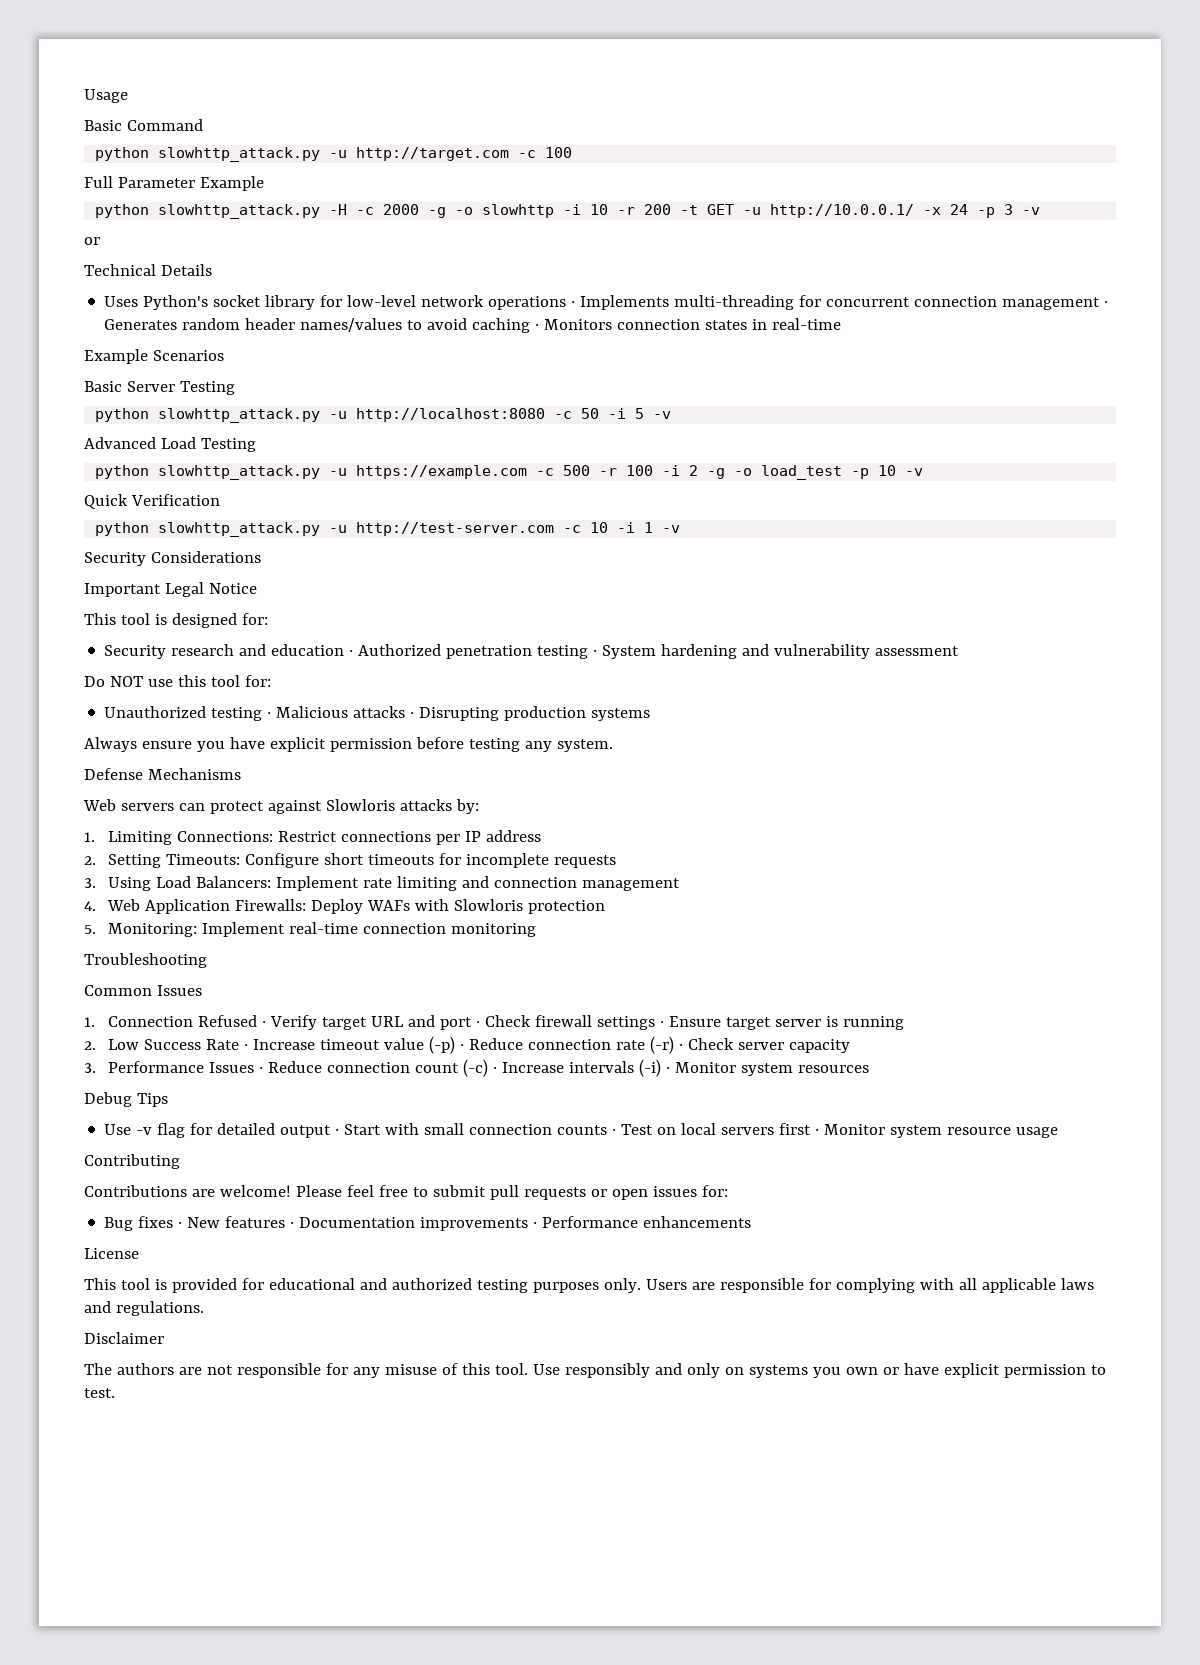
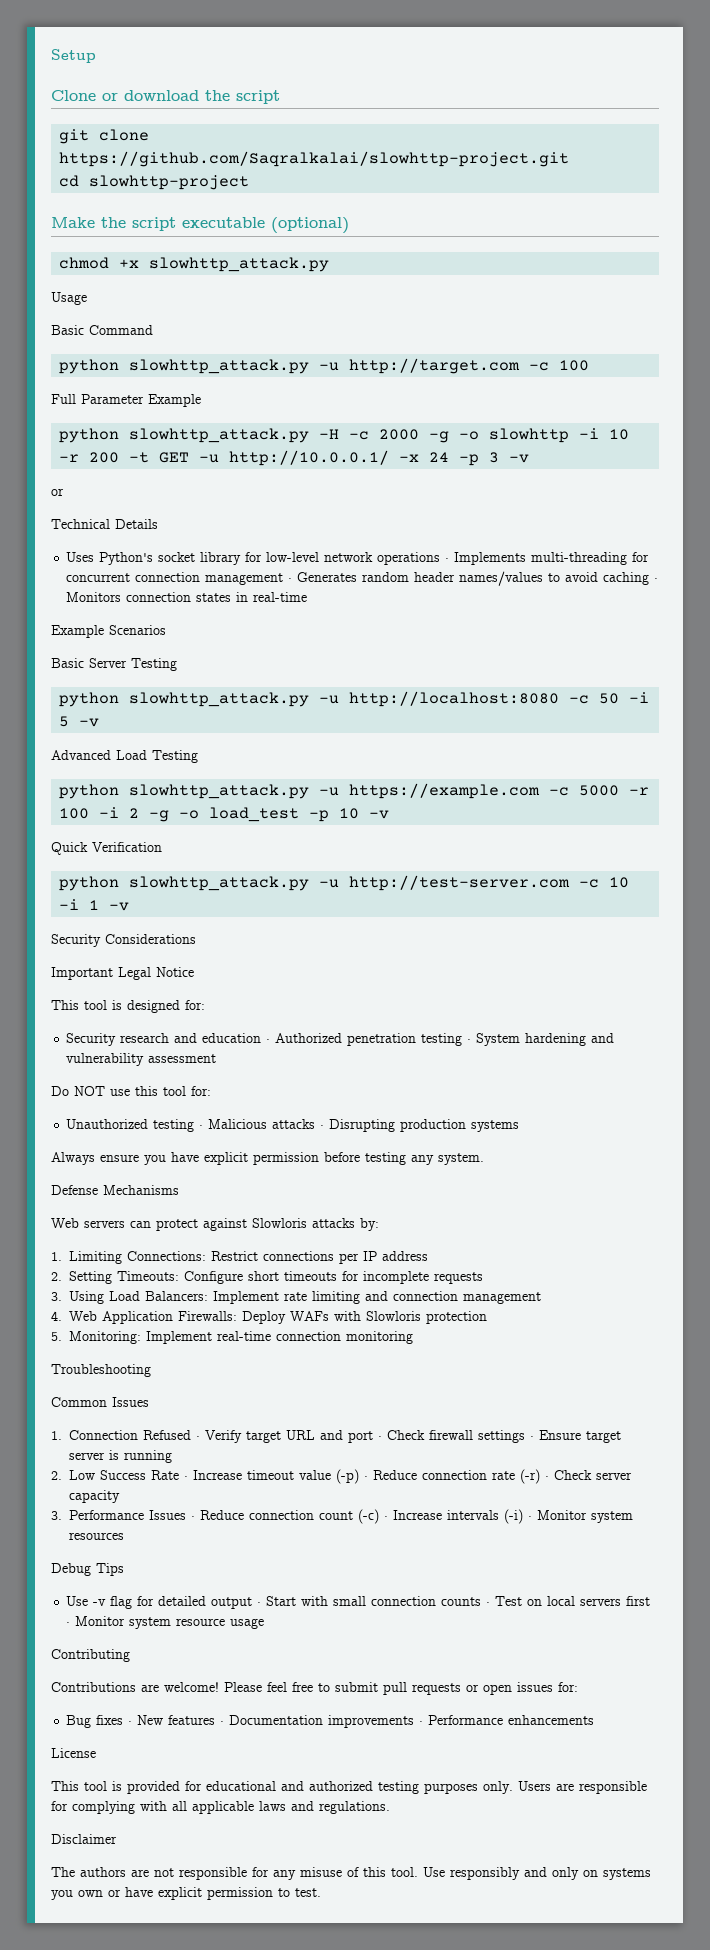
(84, 96) none -> [51,49,96,63] [51,90,280,104] [59,129,150,144] [59,151,570,167] [59,175,250,190] [51,217,349,234] [59,257,330,272] Setup // Clone or download the script // git clone https://github.com/Saqralkalai/slowhttp-project.git // cd slowhttp-project // Make the script executable (optional) // chmod +x slowhttp_attack.py //
[563,465,591,476] 500 -> [579,785,620,796] 5000

